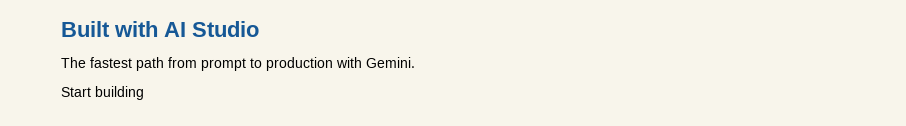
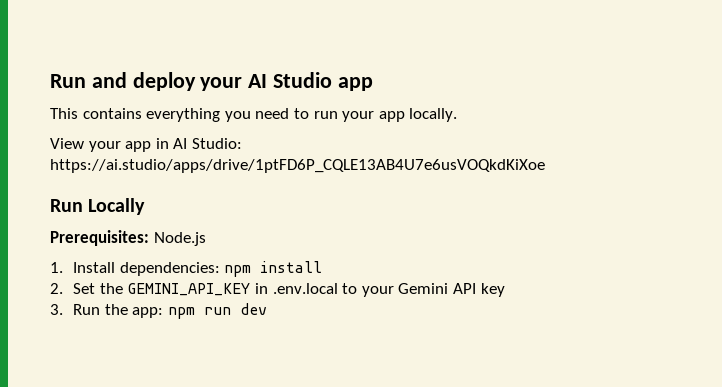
[61,21,259,37] [61,57,415,71] [61,86,144,100] Built with AI Studio // The fastest path from prompt to production with Gemini. // Start building -> [50,72,373,91] [50,108,458,122] [50,138,242,152] [50,159,545,173] [50,198,146,215] [50,230,206,246] [50,261,323,277] [50,283,505,297] [50,303,267,319] Run and deploy your AI Studio app // This contains everything you need to run your app locally. // View your app in AI Studio: https://ai.studio/apps/drive/1ptFD6P_CQLE13AB4U7e6usVOQkdKiXoe // Run Locally // Prerequisites: Node.js // 1. Install dependencies: npm install // 2. Set the GEMINI_API_KEY in .env.local to your Gemini API key // 3. Run the app: npm run dev

